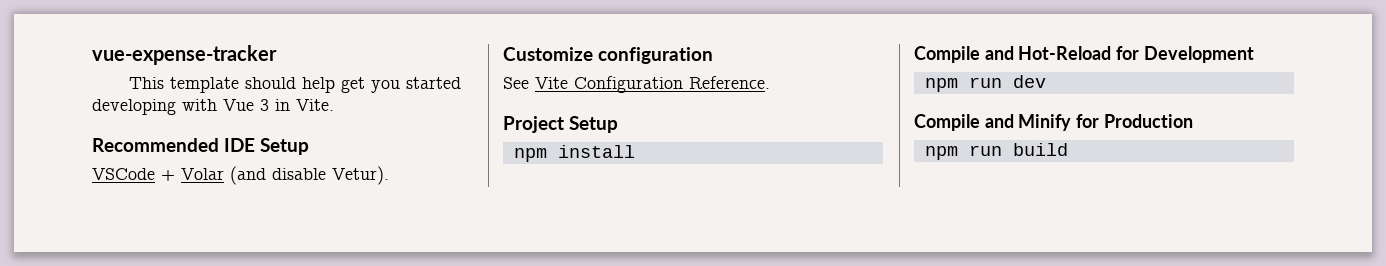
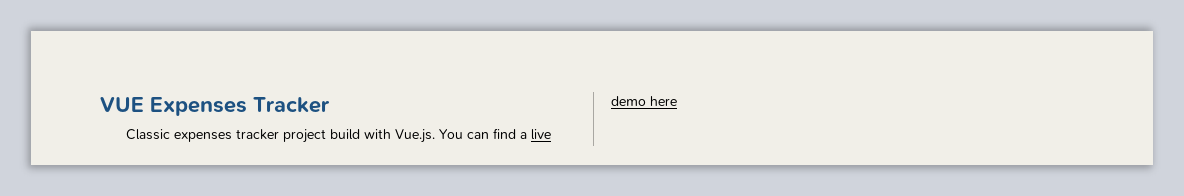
[92,45,277,65] [128,77,461,93] [92,99,334,115] [92,138,309,155] [92,166,389,185] [503,47,713,64] [503,76,770,93] [503,116,618,133] [513,145,635,162] [914,46,1254,63] [924,75,1046,92] [914,114,1193,131] [924,143,1068,160] vue-expense-tracker // This template should help get you started developing with Vue 3 in Vite. // Recommended IDE Setup // VSCode + Volar (and disable Vetur). // Customize configuration // See Vite Configuration Reference. // Project Setup // npm install // Compile and Hot-Reload for Development // npm run dev // Compile and Minify for Production // npm run build -> [100,97,330,116] [125,128,551,143] [611,96,677,106] VUE Expenses Tracker // Classic expenses tracker project build with Vue.js. You can find a live demo here

